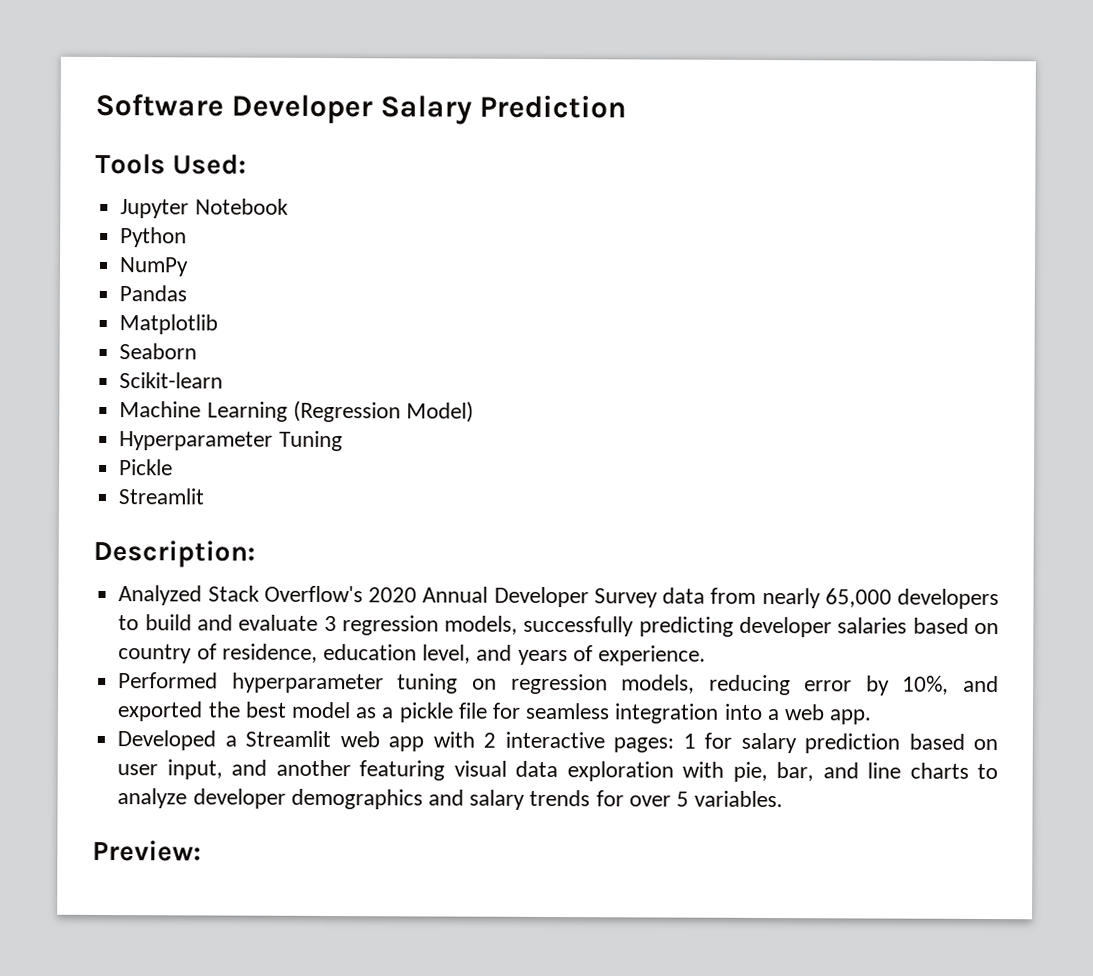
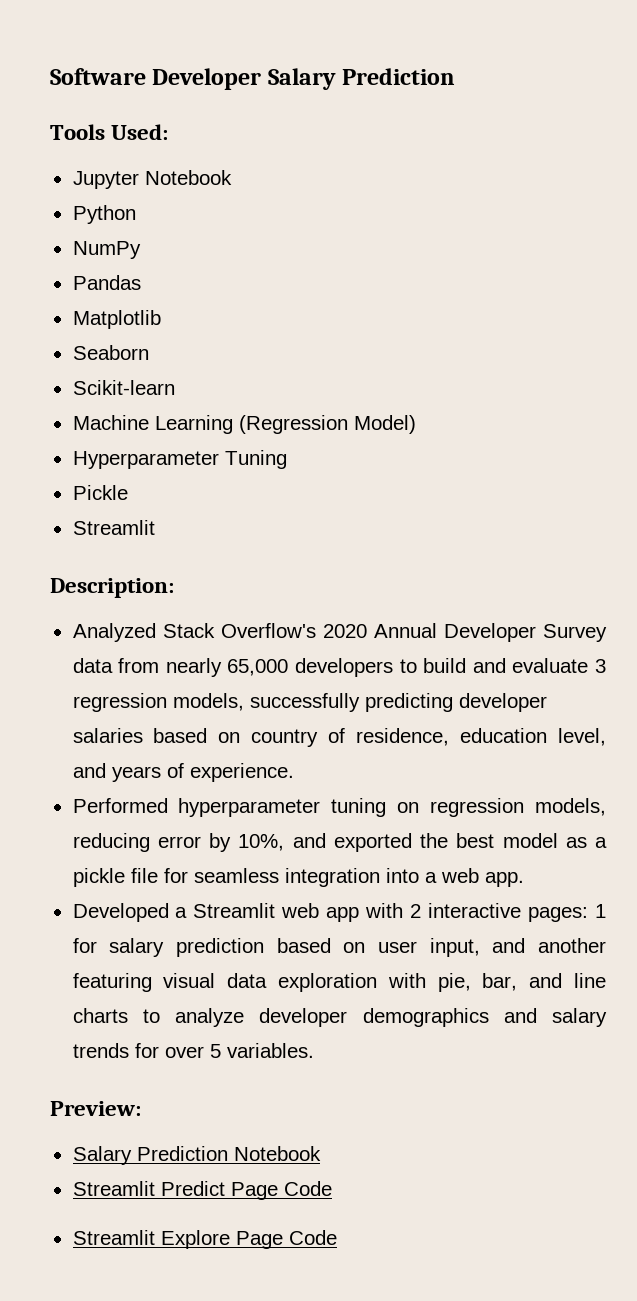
(201, 850) none -> [72,1146,321,1165] [72,1181,332,1200] [72,1230,337,1249] // Salary Prediction Notebook // Streamlit Predict Page Code // Streamlit Explore Page Code

